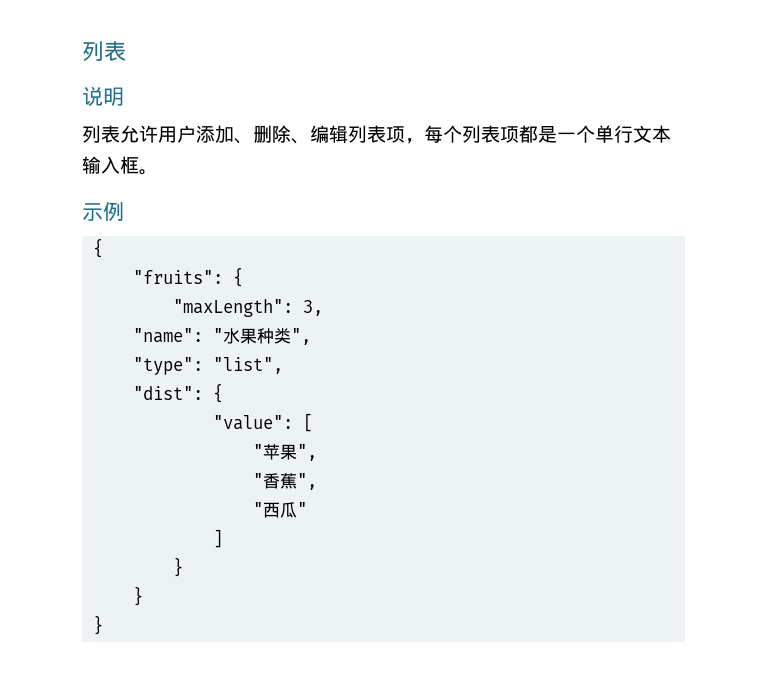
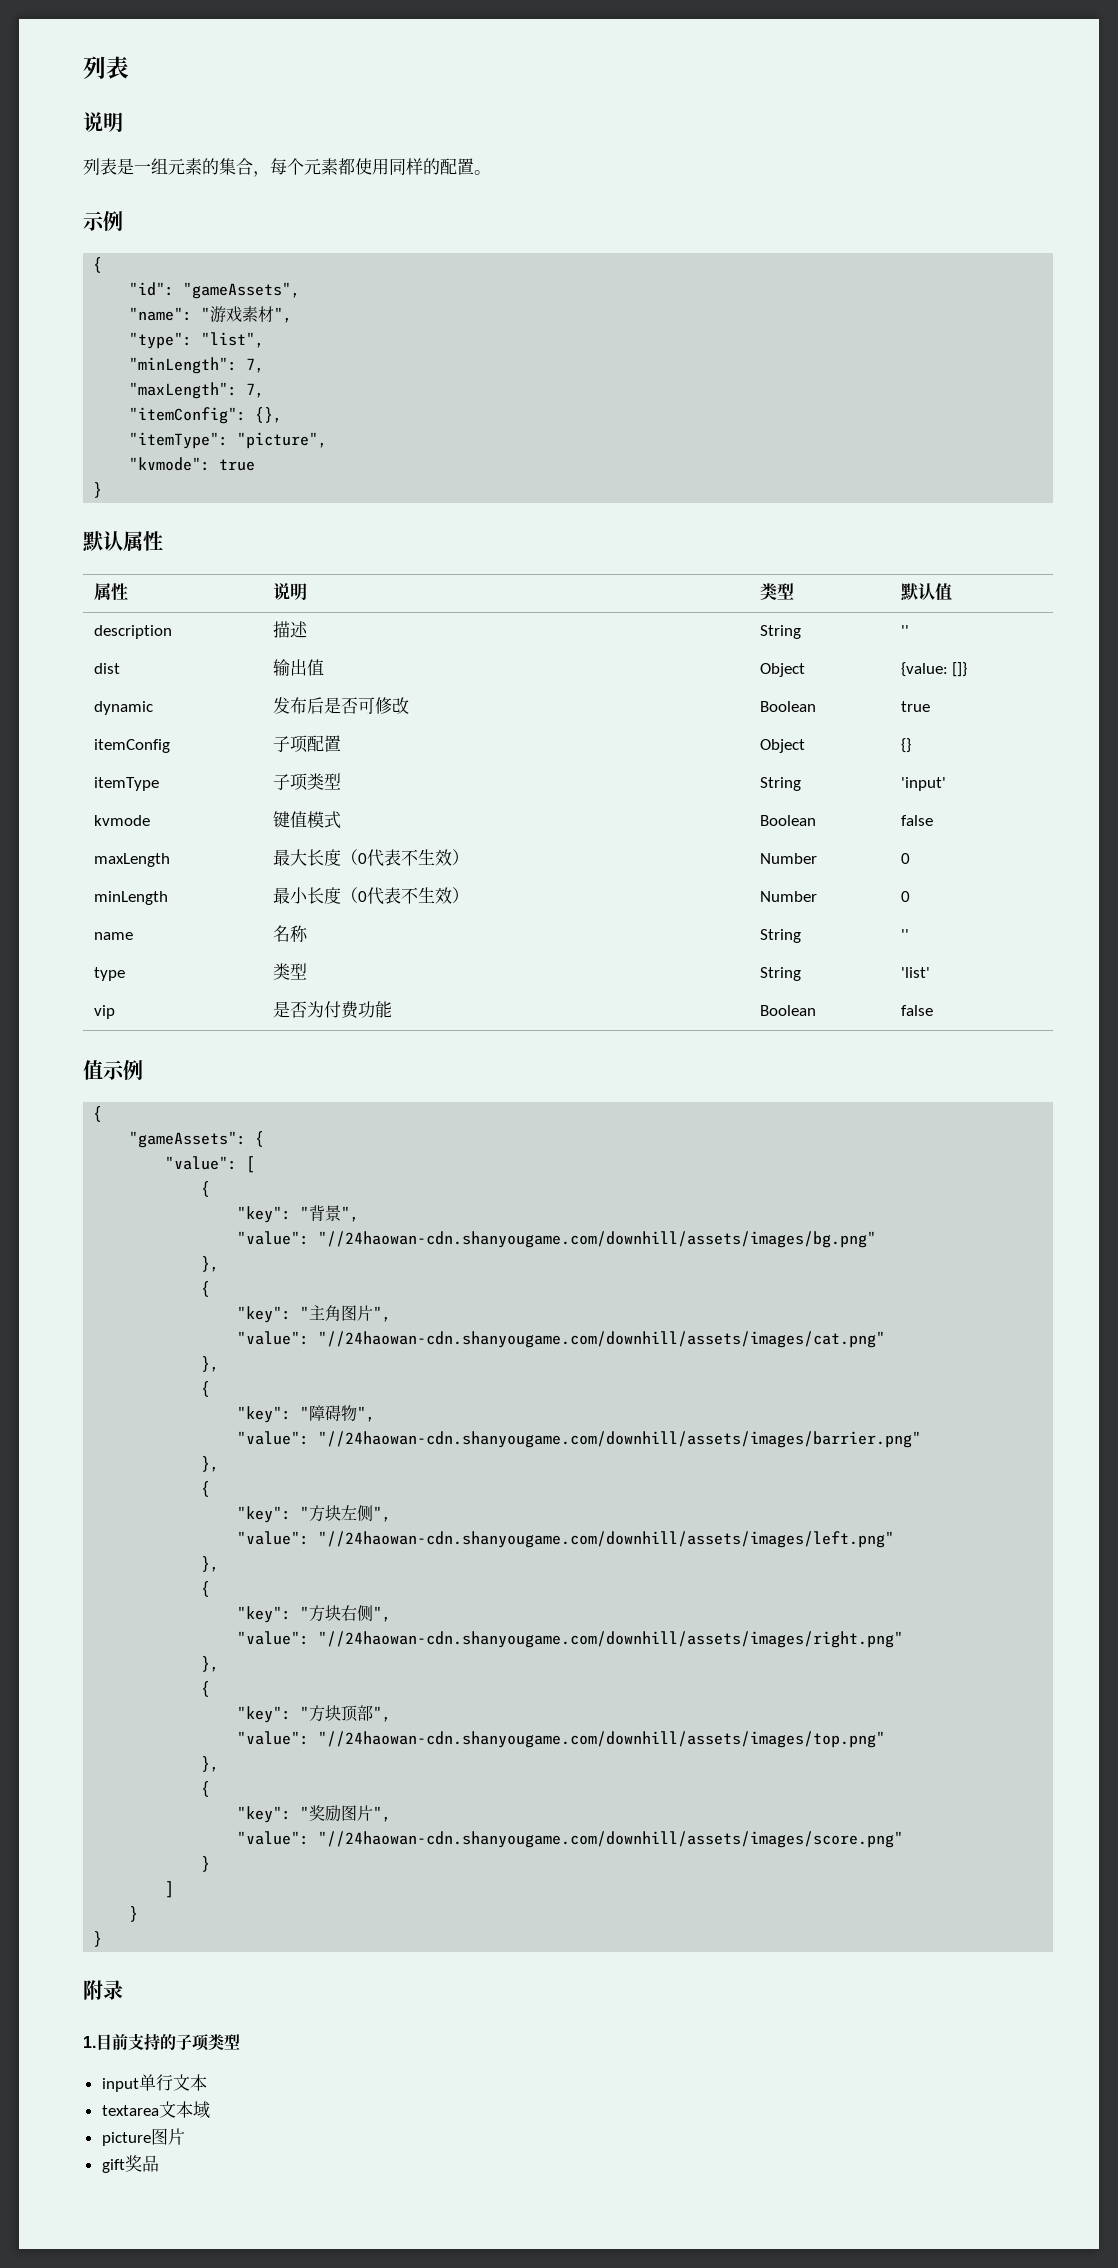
[120,125,671,144] [82,156,139,174] 允许用户添加、删除、编辑列表项，每个列表项都是一个单行文本输入框 -> [117,158,474,177] 是一组元素的集合，每个元素都使用同样的配置
[133,267,244,287] [173,299,324,317] "fruits": { // "maxLength": 3, -> [129,282,301,299] "id": "gameAssets",
[223,328,292,344] 水果种类 -> [210,306,275,323] 游戏素材
[133,383,224,403] [213,413,314,432] [253,444,318,461] [253,473,318,490] [253,502,308,518] [213,529,224,548] [173,557,184,577] [133,586,144,606] [93,615,104,635] "dist": { // "value": [ // "苹果", // "香蕉", // "西瓜" // ] // } // } // } -> [129,357,265,374] [129,382,265,399] [129,407,283,424] [129,432,328,449] [129,457,256,471] [93,482,103,498] [83,531,163,552] [93,583,128,601] [272,583,307,600] [759,583,794,600] [900,583,952,601] [93,625,172,639] [272,621,308,638] [759,625,801,639] [900,625,909,636] [93,663,120,674] [272,659,324,676] [759,663,805,677] [900,662,968,677] [93,701,153,715] [272,697,409,714] [759,701,816,712] [900,701,930,712] [93,739,170,753] [272,735,341,753] [759,739,805,753] [900,738,911,753] [93,777,159,791] [272,773,341,791] [759,777,801,791] [900,777,946,791] [93,815,150,826] [272,811,341,829] [759,815,816,826] [900,815,933,826] [93,853,170,867] [272,849,469,867] [759,853,817,864] [900,853,910,864] [93,891,168,905] [272,887,469,905] [759,891,817,902] [900,891,910,902] [93,932,133,940] [272,925,308,942] [759,929,801,943] [900,929,909,940] [93,967,125,981] [272,963,307,980] [759,967,801,981] [900,967,930,978] [93,1005,115,1019] [272,1001,392,1019] [759,1005,816,1016] [900,1005,933,1016] [83,1059,143,1080] [93,1106,103,1122] [129,1131,265,1148] [165,1156,256,1173] [201,1181,211,1197] [237,1205,360,1223] [237,1231,877,1248] [201,1256,220,1272] [201,1281,211,1297] [237,1305,392,1323] [237,1331,886,1348] [201,1356,220,1372] [201,1381,211,1397] [237,1405,376,1423] [237,1431,922,1448] [201,1456,220,1472] [201,1481,211,1497] [237,1505,392,1523] [237,1531,895,1548] [201,1556,220,1572] [201,1581,211,1597] [237,1605,392,1623] [237,1631,904,1648] [201,1656,220,1672] [201,1681,211,1697] [237,1705,392,1723] [237,1731,886,1748] [201,1756,220,1772] [201,1781,211,1797] [237,1805,392,1823] [237,1831,904,1848] [201,1856,211,1872] [165,1881,175,1898] [129,1906,139,1922] [93,1931,103,1947] [83,1980,123,2000] [83,2033,240,2051] [101,2074,207,2092] [101,2101,210,2119] [101,2128,185,2146] [101,2155,159,2173] "minLength": 7, // "maxLength": 7, // "itemConfig": {}, // "itemType": "picture", // "kvmode": true // } // 默认属性 // 属性 | 说明 | 类型 | 默认值 // description | 描述 | String | '' // dist | 输出值 | Object | {value: []} // dynamic | 发布后是否可修改 | Boolean | true // itemConfig | 子项配置 | Object | {} // itemType | 子项类型 | String | 'input' // kvmode | 键值模式 | Boolean | false // maxLength | 最大长度（0代表不生效） | Number | 0 // minLength | 最小长度（0代表不生效） | Number | 0 // name | 名称 | String | '' // type | 类型 | String | 'list' // vip | 是否为付费功能 | Boolean | false // 值示例 // { // "gameAssets": { // "value": [ // { // "key": "背景", // "value": "//24haowan-cdn.shanyougame.com/downhill/assets/images/bg.png" // }, // { // "key": "主角图片", // "value": "//24haowan-cdn.shanyougame.com/downhill/assets/images/cat.png" // }, // { // "key": "障碍物", // "value": "//24haowan-cdn.shanyougame.com/downhill/assets/images/barrier.png" // }, // { // "key": "方块左侧", // "value": "//24haowan-cdn.shanyougame.com/downhill/assets/images/left.png" // }, // { // "key": "方块右侧", // "value": "//24haowan-cdn.shanyougame.com/downhill/assets/images/right.png" // }, // { // "key": "方块顶部", // "value": "//24haowan-cdn.shanyougame.com/downhill/assets/images/top.png" // }, // { // "key": "奖励图片", // "value": "//24haowan-cdn.shanyougame.com/downhill/assets/images/score.png" // } // ] // } // } // 附录 // 1.目前支持的子项类型 // input单行文本 // textarea文本域 // picture图片 // gift奖品

